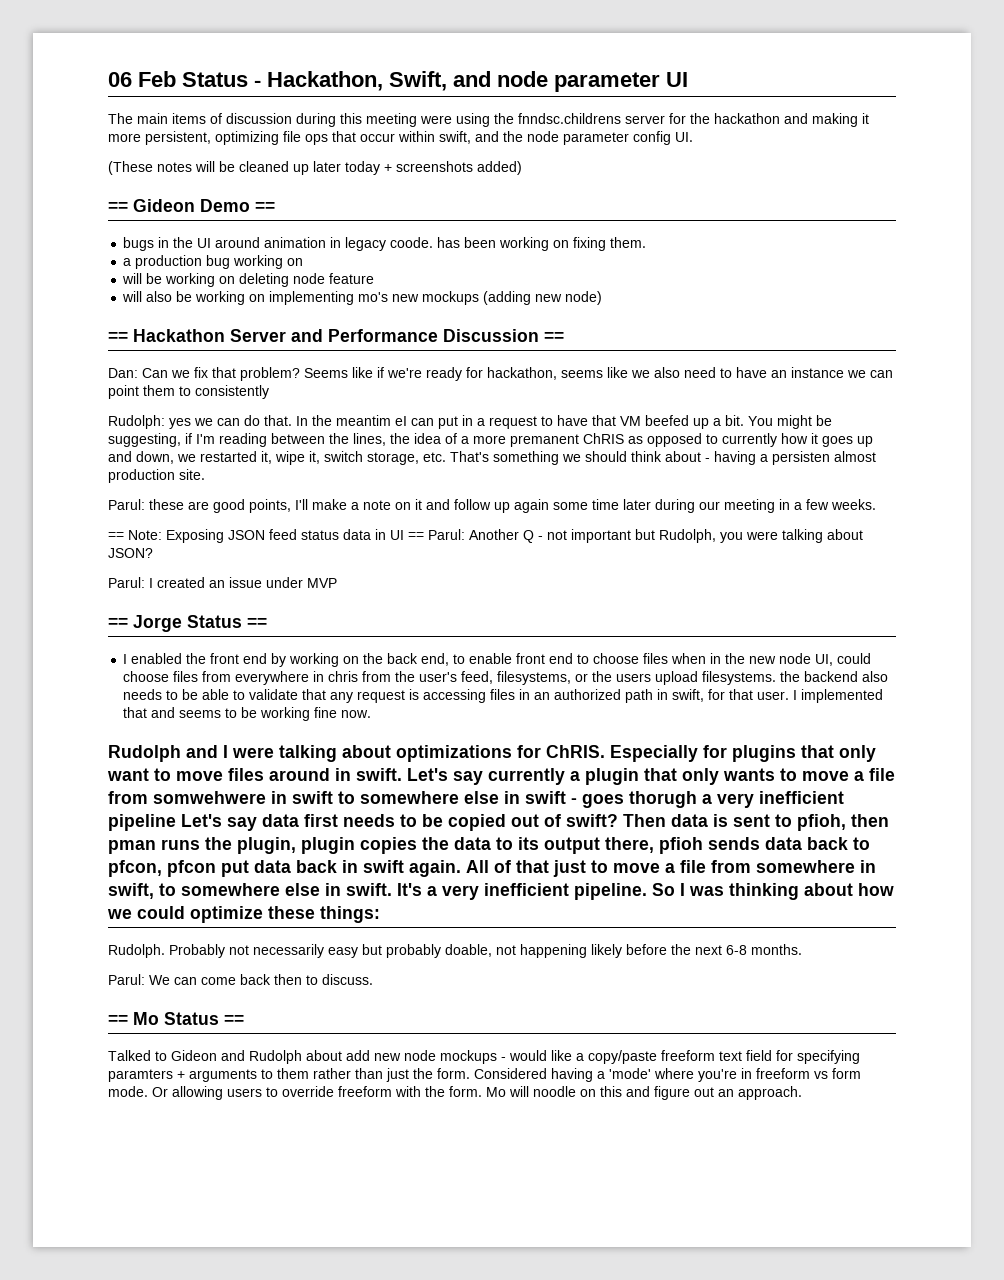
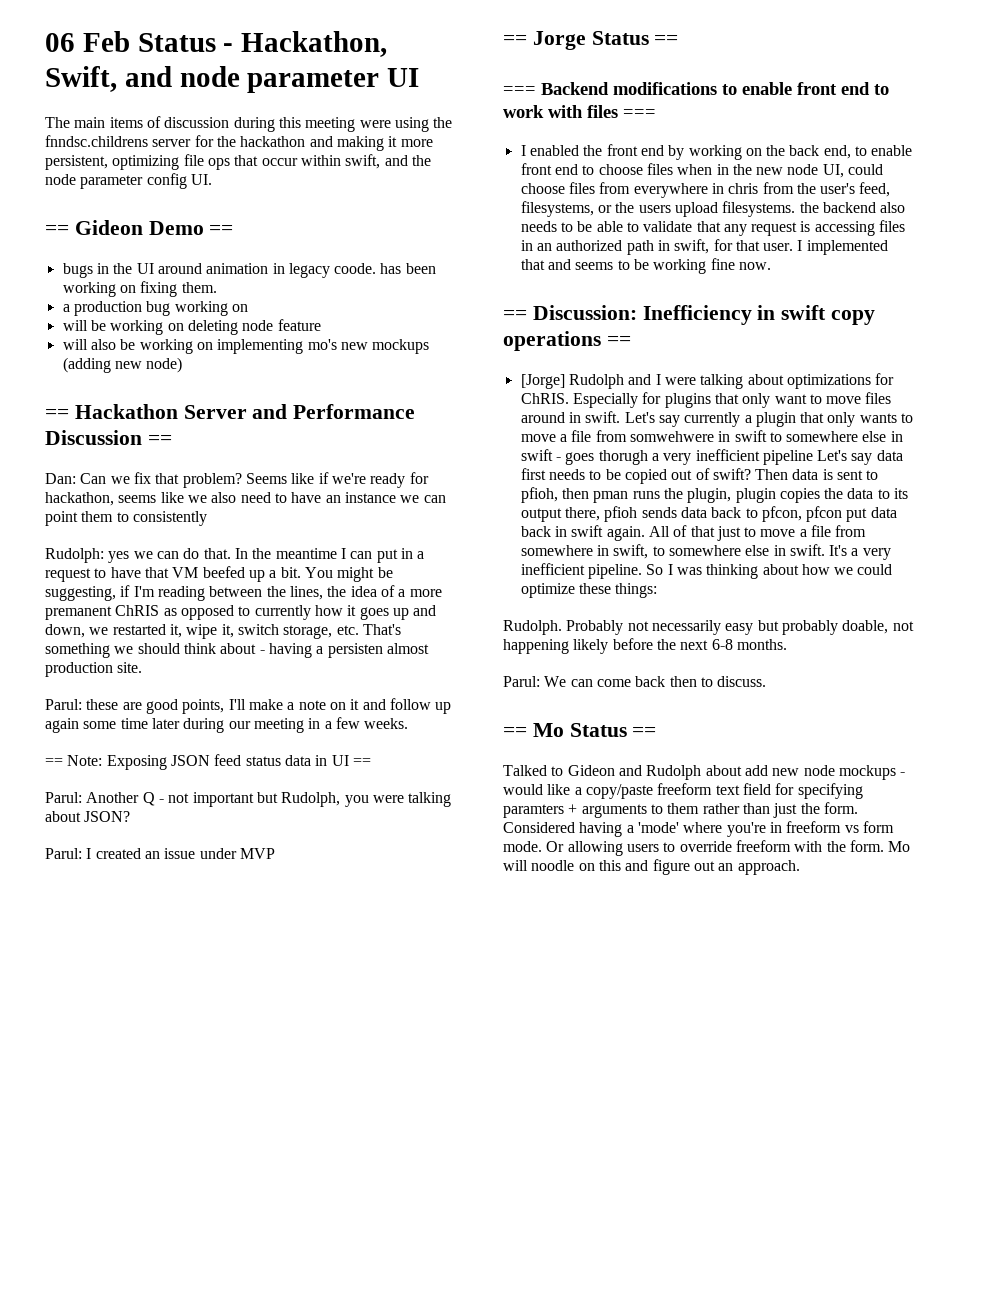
[108,161,522,175] // (These notes will be cleaned up later today + screenshots added) -> (212, 179) none
[336,415,407,426] meantim eI -> [275,548,346,559] meantime I
(424, 536) none -> (371, 762) //
(267, 623) none -> [503,82,889,95] [503,105,656,118] // === Backend modifications to enable front end to work with files ===
(372, 714) none -> [503,305,876,325] [503,331,631,351] [520,374,565,389] == Discussion: Inefficiency in swift copy operations == // [Jorge]

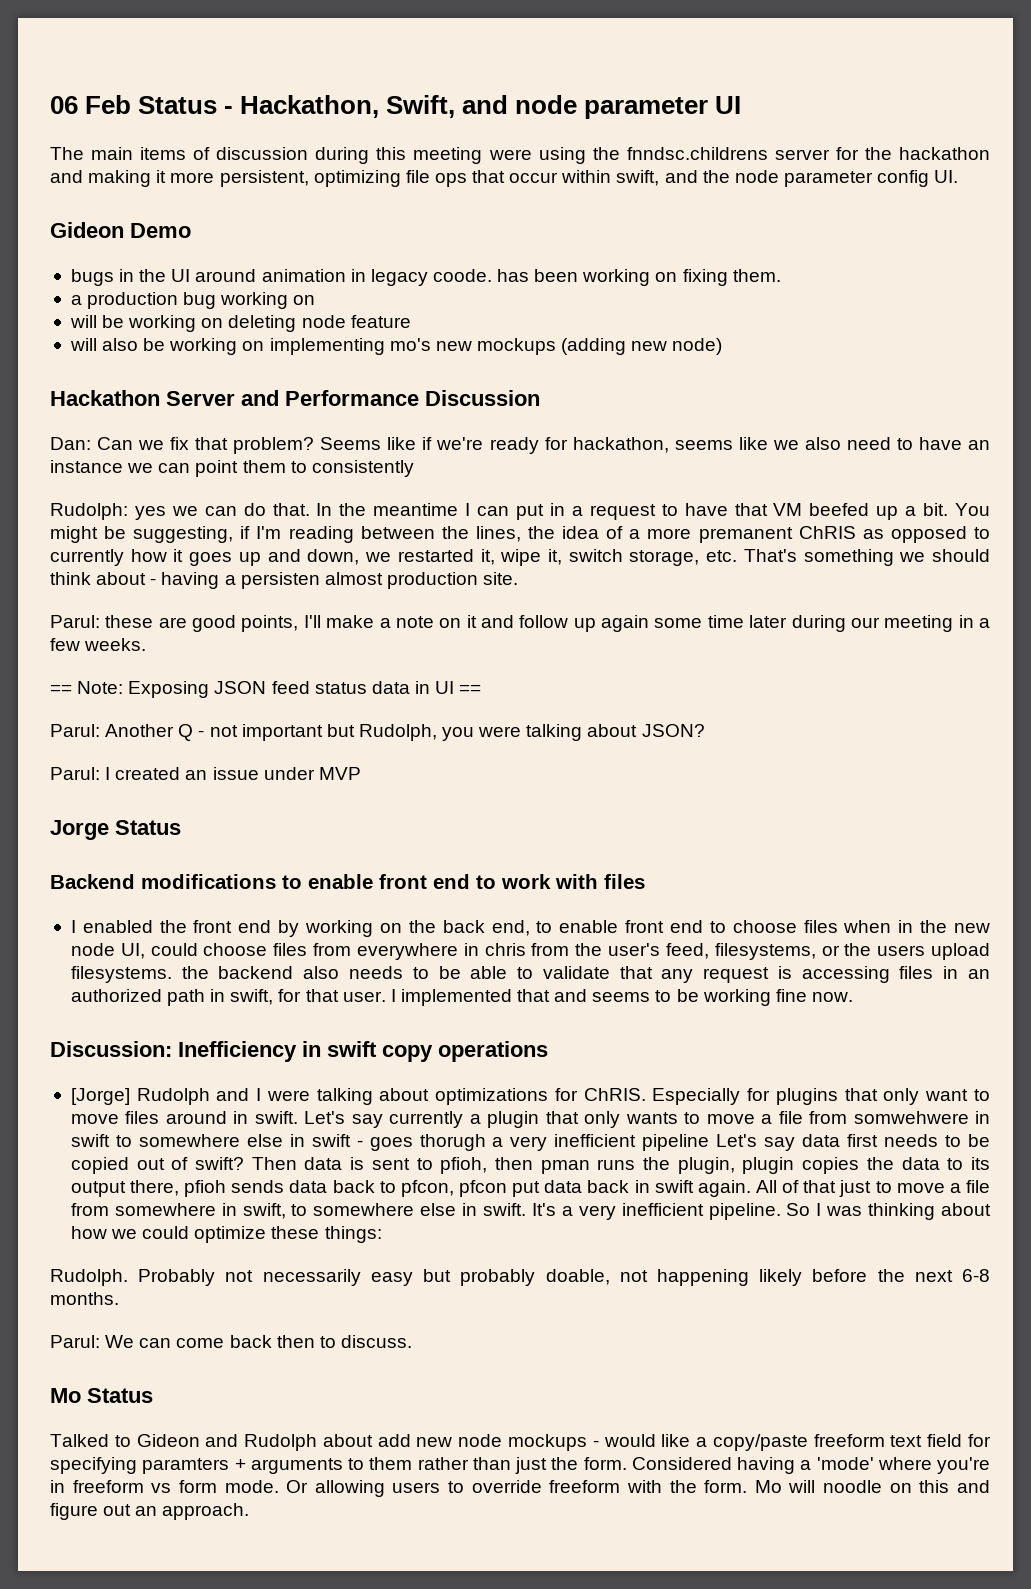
[45,225,69,235] == -> (959, 176) none
[209,225,234,235] == -> (191, 230) none
[45,409,69,419] == -> (723, 346) none
[147,435,172,445] == -> (540, 398) none
[503,35,527,45] == -> (361, 773) none
[654,35,679,45] [503,86,536,95] == // === -> (181, 827) //
[623,109,656,118] === -> (645, 881) none
[503,310,527,320] == -> (853, 997) none
[606,336,631,346] == -> (548, 1051) none
[503,727,527,737] == -> (412, 1341) none
[632,727,657,737] == -> (153, 1395) none

